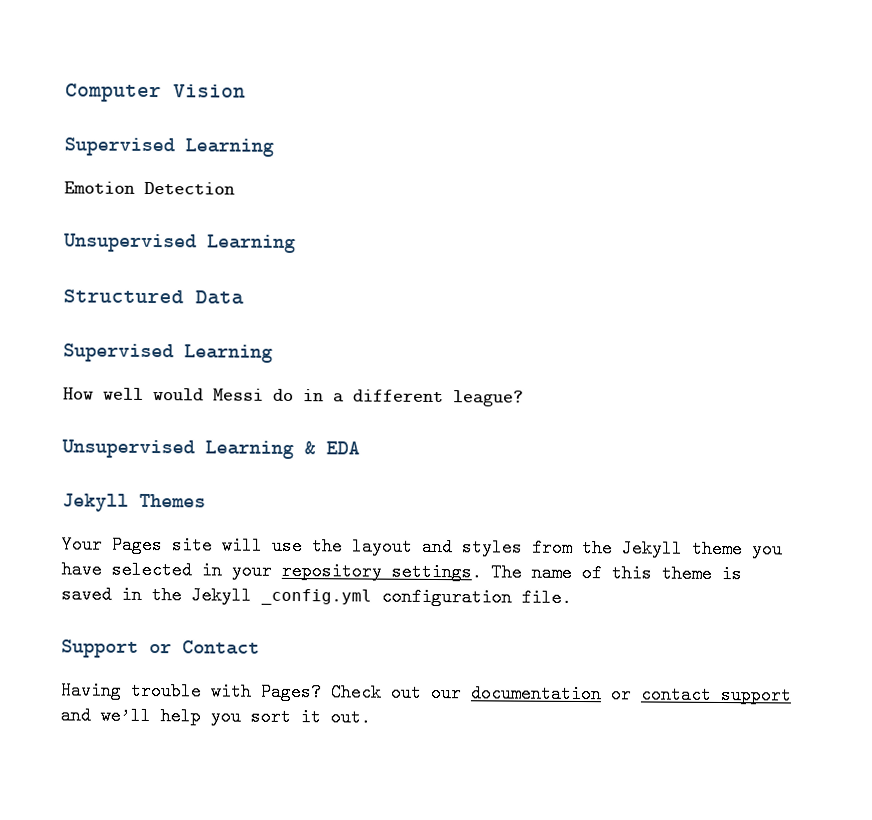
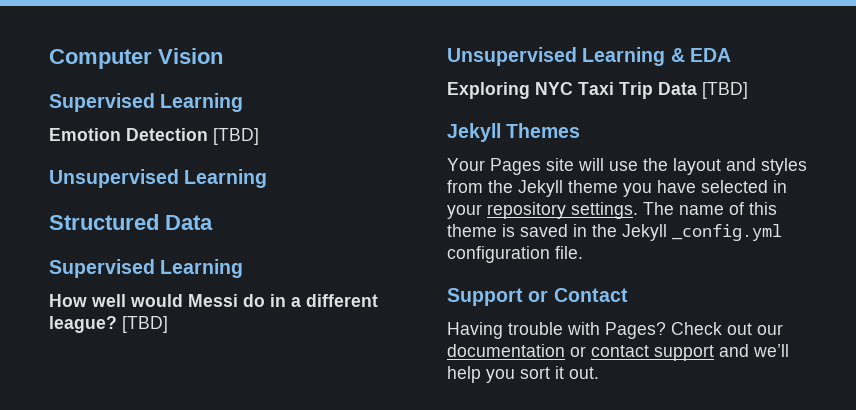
(235, 188) none -> [213,128,259,145] [TBD]
(524, 398) none -> [122,316,168,333] [TBD]
(360, 448) none -> [447,82,748,99] // Exploring NYC Taxi Trip Data [TBD]

